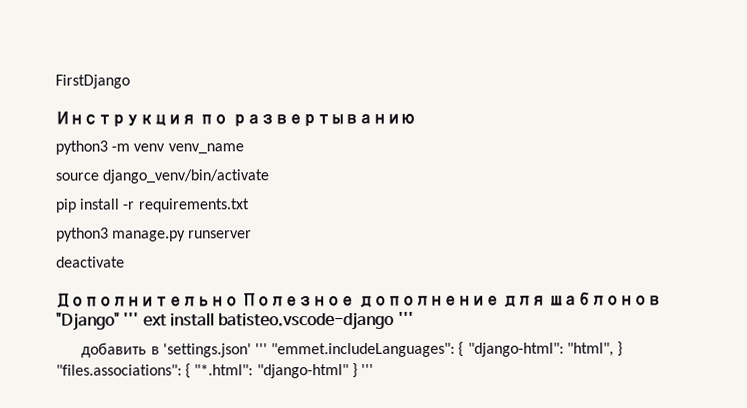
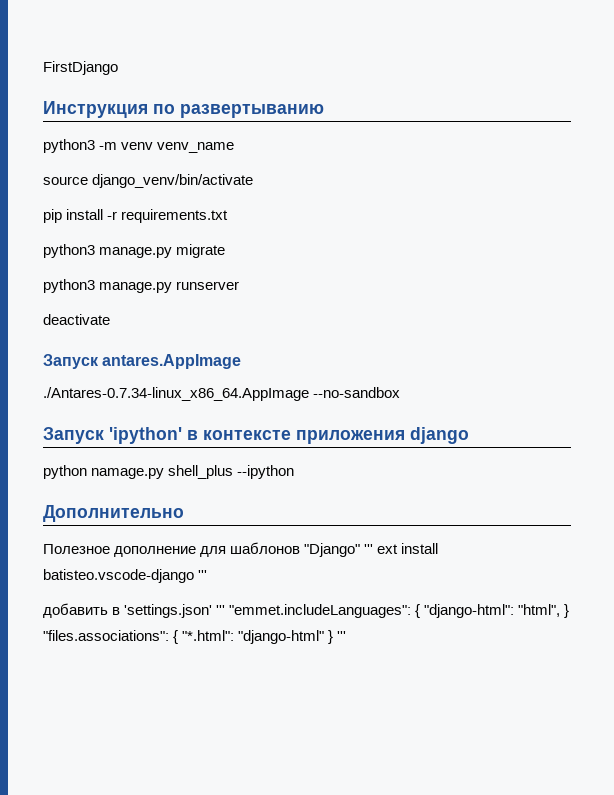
(250, 205) none -> [43,244,226,258] // python3 manage.py migrate
(125, 262) none -> [43,354,242,369] [43,387,401,401] [43,427,469,444] [43,465,295,479] // Запуск antares.AppImage // ./Antares-0.7.34-linux_x86_64.AppImage --no-sandbox // Запуск 'ipython' в контексте приложения django // python namage.py shell_plus --ipython
(239, 300) none -> (184, 513) //

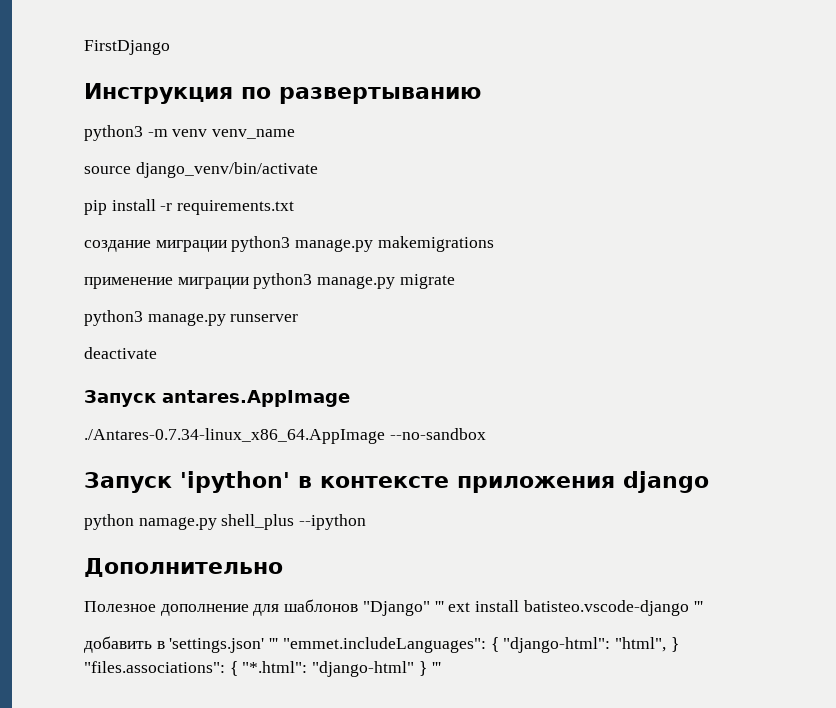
(229, 216) none -> [84,236,494,252] [84,277,249,289] создание миграции python3 manage.py makemigrations // применение миграции

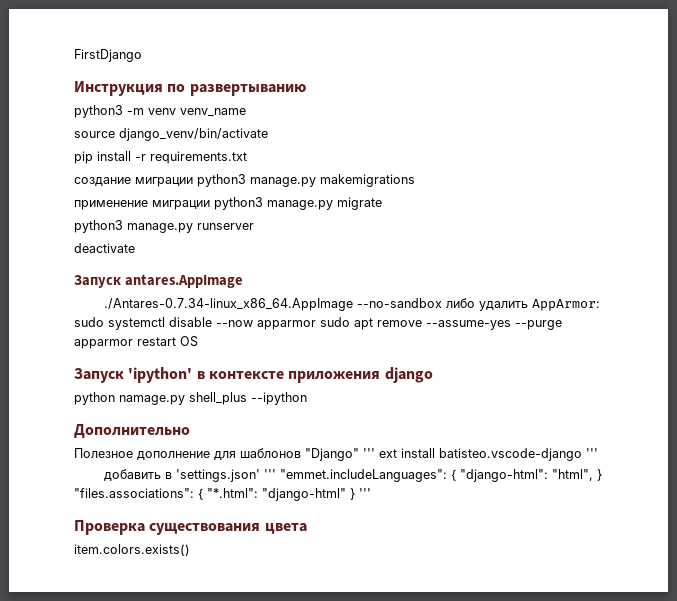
(486, 434) none -> [446,298,601,311] [74,317,562,330] [74,336,198,349] либо удалить AppArmor: sudo systemctl disable --now apparmor sudo apt remove --assume-yes --purge apparmor restart OS
(441, 667) none -> [74,520,307,535] [74,544,190,556] // Проверка существования цвета // item.colors.exists()

